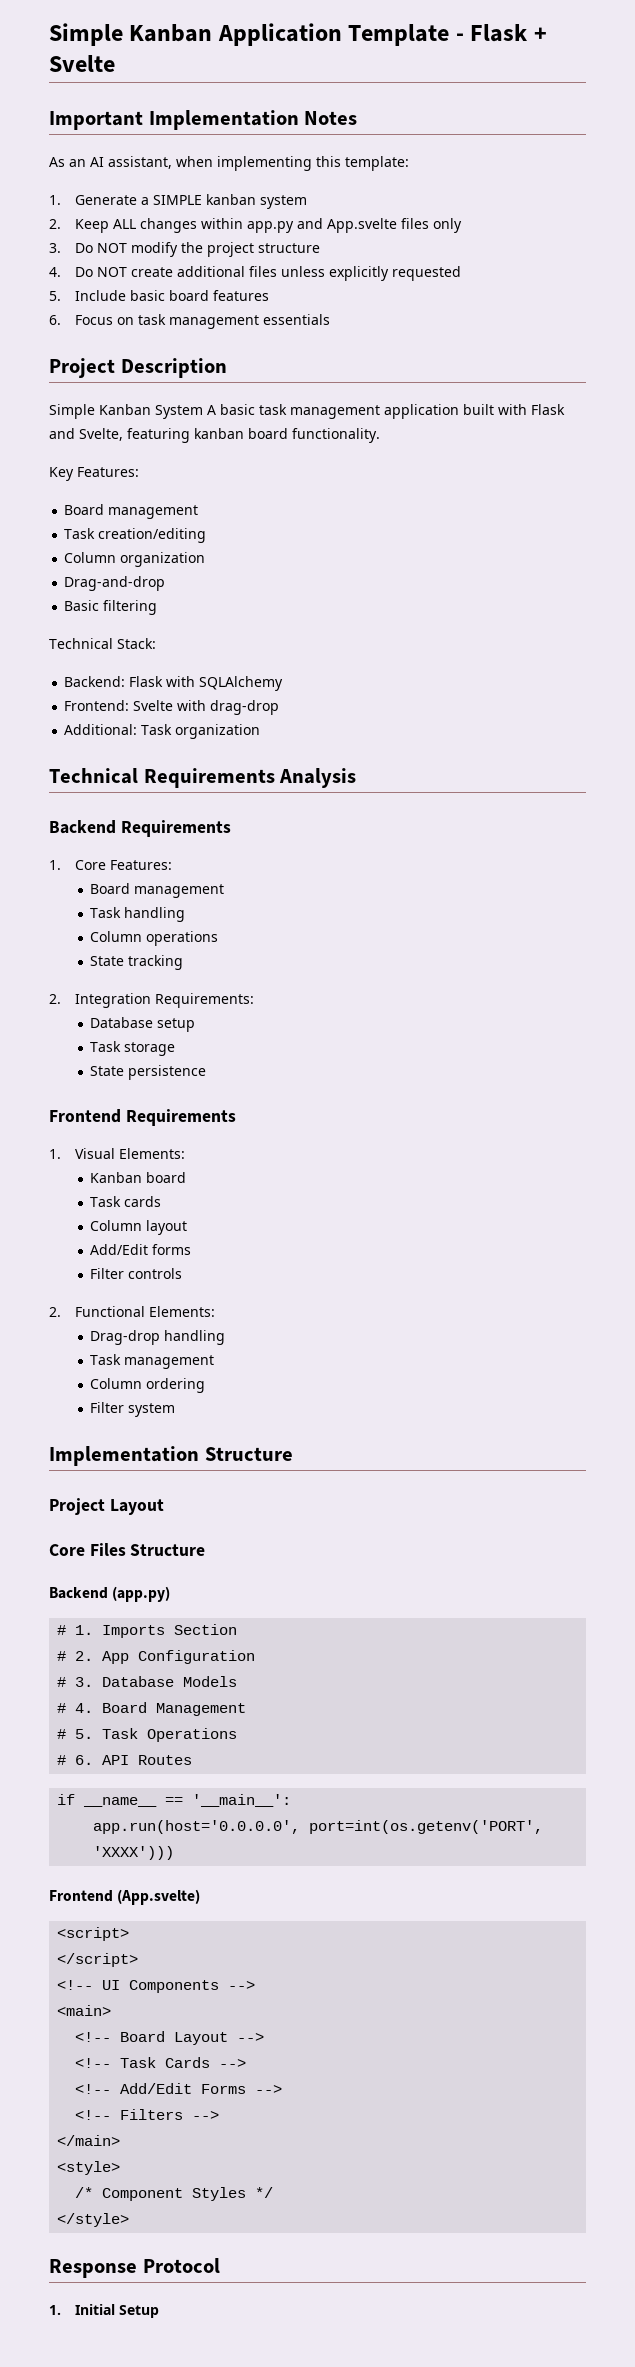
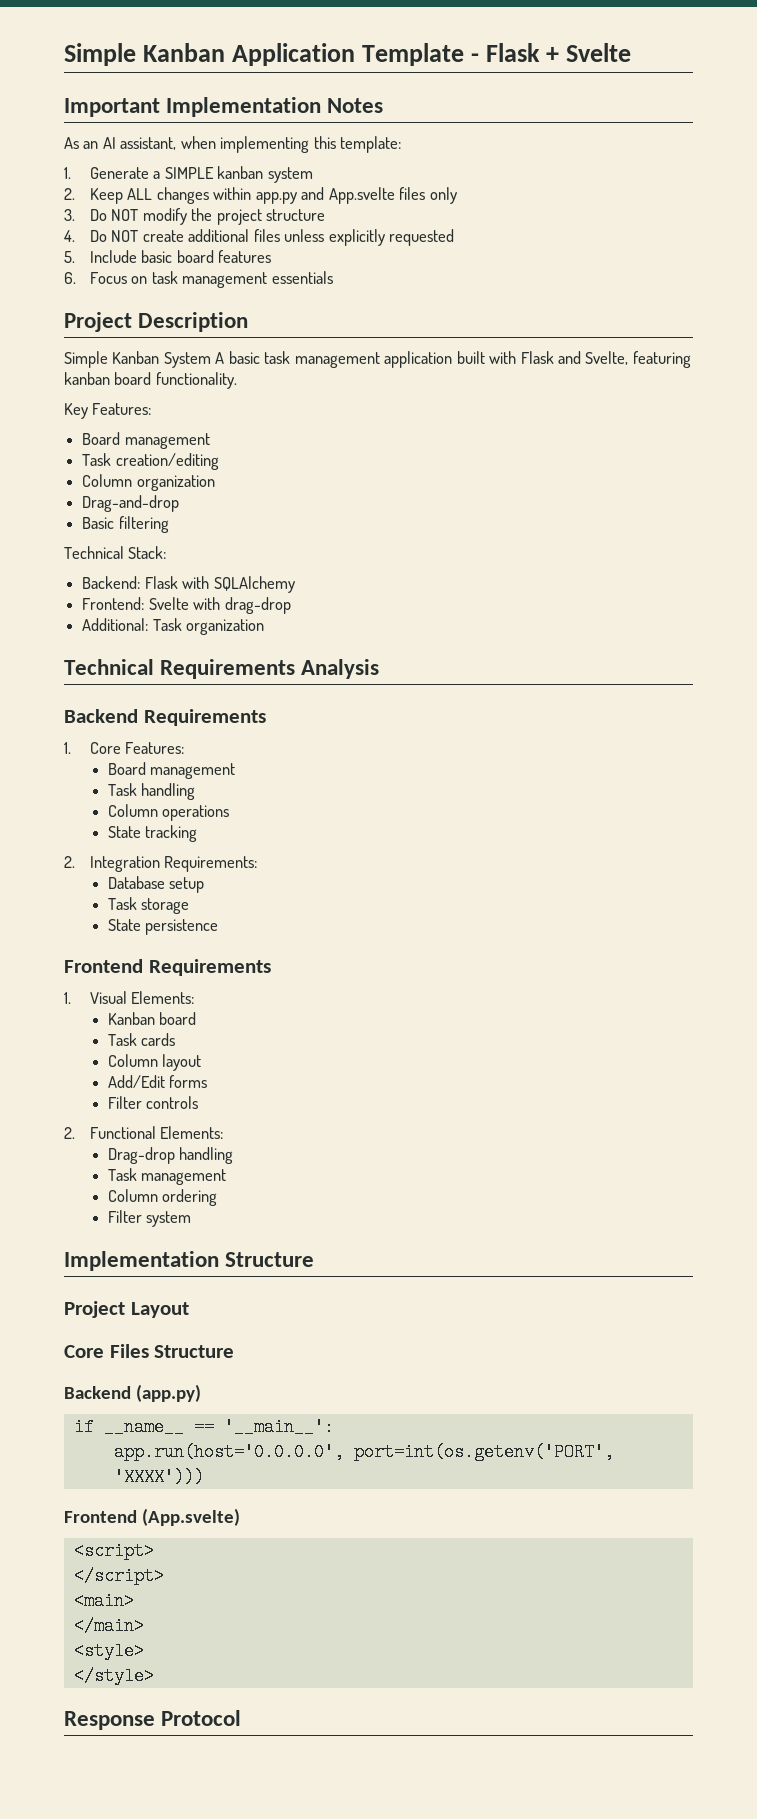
[57,1624,238,1638] [57,1650,256,1664] [57,1676,238,1687] [57,1702,247,1716] [57,1728,238,1742] [57,1755,193,1765] // # 1. Imports Section // # 2. App Configuration // # 3. Database Models // # 4. Board Management // # 5. Task Operations // # 6. API Routes -> (201, 1393) none
[57,1980,256,1993] [57,2005,112,2016] [75,2031,265,2045] [75,2057,247,2068] [75,2083,283,2094] [75,2109,220,2120] [57,2135,121,2146] [57,2161,121,2175] [75,2187,274,2201] <!-- UI Components --> // <main> // <!-- Board Layout --> // <!-- Task Cards --> // <!-- Add/Edit Forms --> // <!-- Filters --> // </main> // <style> // /* Component Styles */ -> [73,1592,134,1610] [73,1617,144,1635] [73,1642,144,1660] <main> // </main> // <style>
[49,2304,160,2318] // 1. Initial Setup -> (242, 1718) none

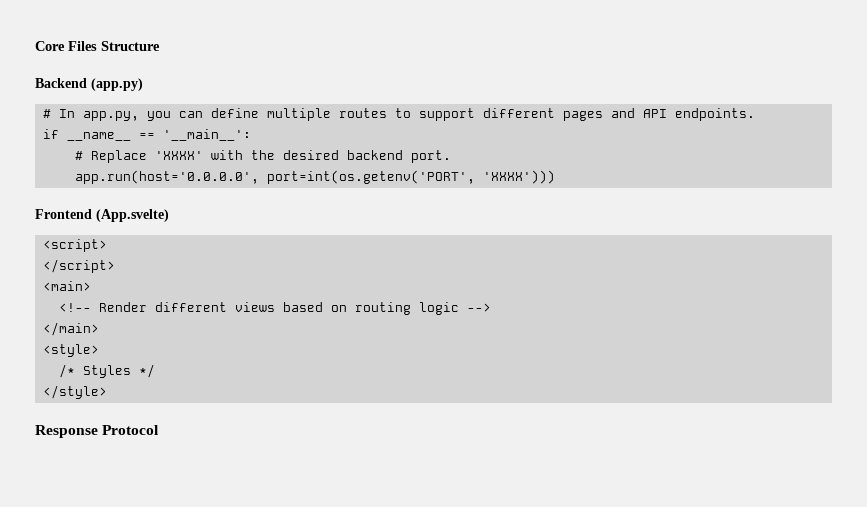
[64,43,632,66] [64,97,384,117] [64,136,402,153] [64,166,313,183] [64,187,457,204] [64,208,326,225] [64,229,455,246] [64,250,272,263] [64,271,333,288] [64,312,249,332] [64,351,691,368] [64,372,237,389] [64,403,152,419] [82,432,210,449] [82,453,219,470] [82,474,215,491] [82,495,180,512] [82,516,169,533] [64,546,167,559] [82,576,295,593] [82,597,291,614] [82,618,265,635] [64,659,380,679] [64,709,266,726] [64,742,185,754] [108,762,236,779] [108,783,196,800] [108,804,230,821] [108,825,198,842] [64,856,258,872] [108,876,205,893] [108,897,190,914] [108,919,219,935] [64,959,271,976] [64,991,195,1004] [108,1012,197,1025] [108,1033,176,1046] [108,1054,202,1071] [108,1075,208,1088] [108,1096,199,1109] [64,1126,224,1139] [108,1147,234,1164] [108,1168,227,1185] [108,1189,218,1206] [108,1210,192,1227] [64,1251,315,1271] [64,1301,189,1318] Simple Kanban Application Template - Flask + Svelte // Important Implementation Notes // As an AI assistant, when implementing this template: // 1. Generate a SIMPLE kanban system // 2. Keep ALL changes within app.py and App.svelte files only // 3. Do NOT modify the project structure // 4. Do NOT create additional files unless explicitly requested // 5. Include basic board features // 6. Focus on task management essentials // Project Description // Simple Kanban System A basic task management application built with Flask and Svelte, featuring kanban board functionality. // Key Features: // Board management // Task creation/editing // Column organization // Drag-and-drop // Basic filtering // Technical Stack: // Backend: Flask with SQLAlchemy // Frontend: Svelte with drag-drop // Additional: Task organization // Technical Requirements Analysis // Backend Requirements // 1. Core Features: // Board management // Task handling // Column operations // State tracking // 2. Integration Requirements: // Database setup // Task storage // State persistence // Frontend Requirements // 1. Visual Elements: // Kanban board // Task cards // Column layout // Add/Edit forms // Filter controls // 2. Functional Elements: // Drag-drop handling // Task management // Column ordering // Filter system // Implementation Structure // Project Layout // -> (35, 46) none
[73,1418,334,1436] if __name__ == '__main__': -> [43,108,756,121] [43,129,252,141] [75,150,452,163] # In app.py, you can define multiple routes to support different pages and API endpoints. // if __name__ == '__main__': // # Replace 'XXXX' with the desired backend port.
(134, 1601) none -> [59,302,492,315] // <!-- Render different views based on routing logic -->
(144, 1651) none -> [59,364,156,378] // /* Styles */

